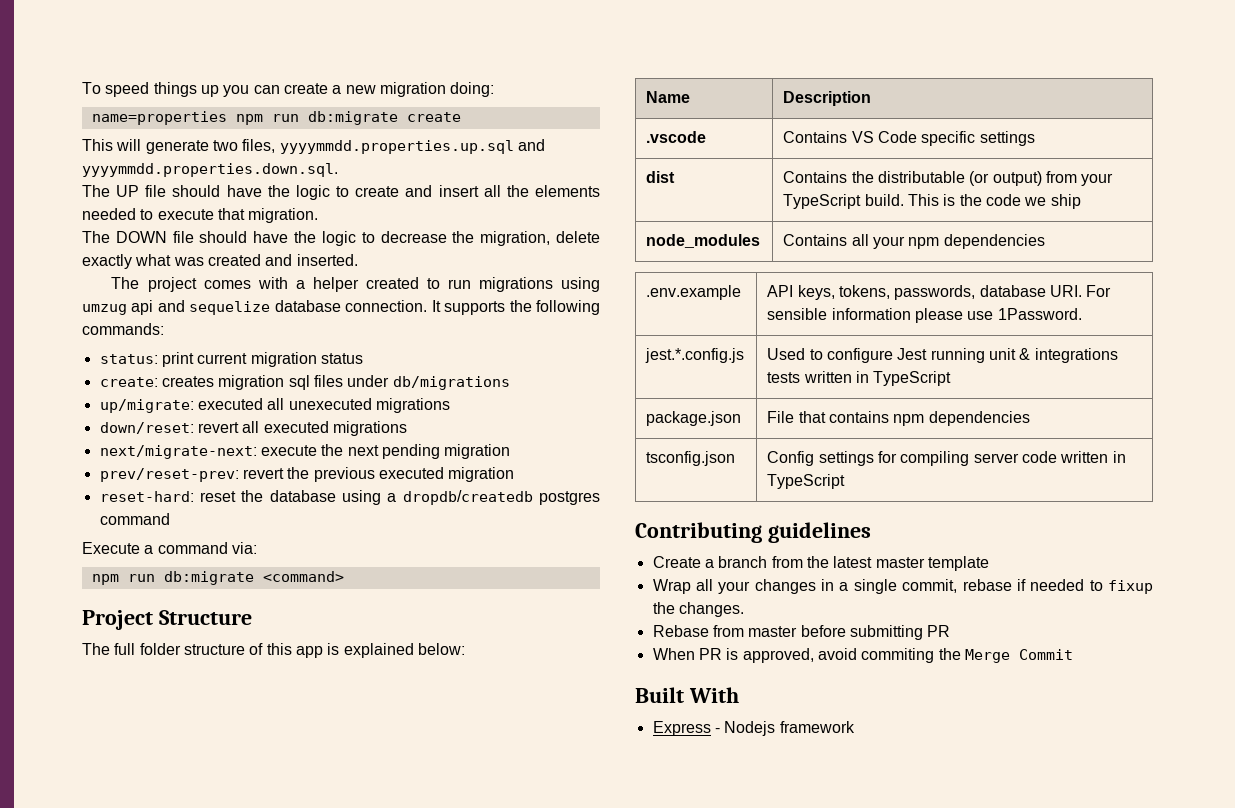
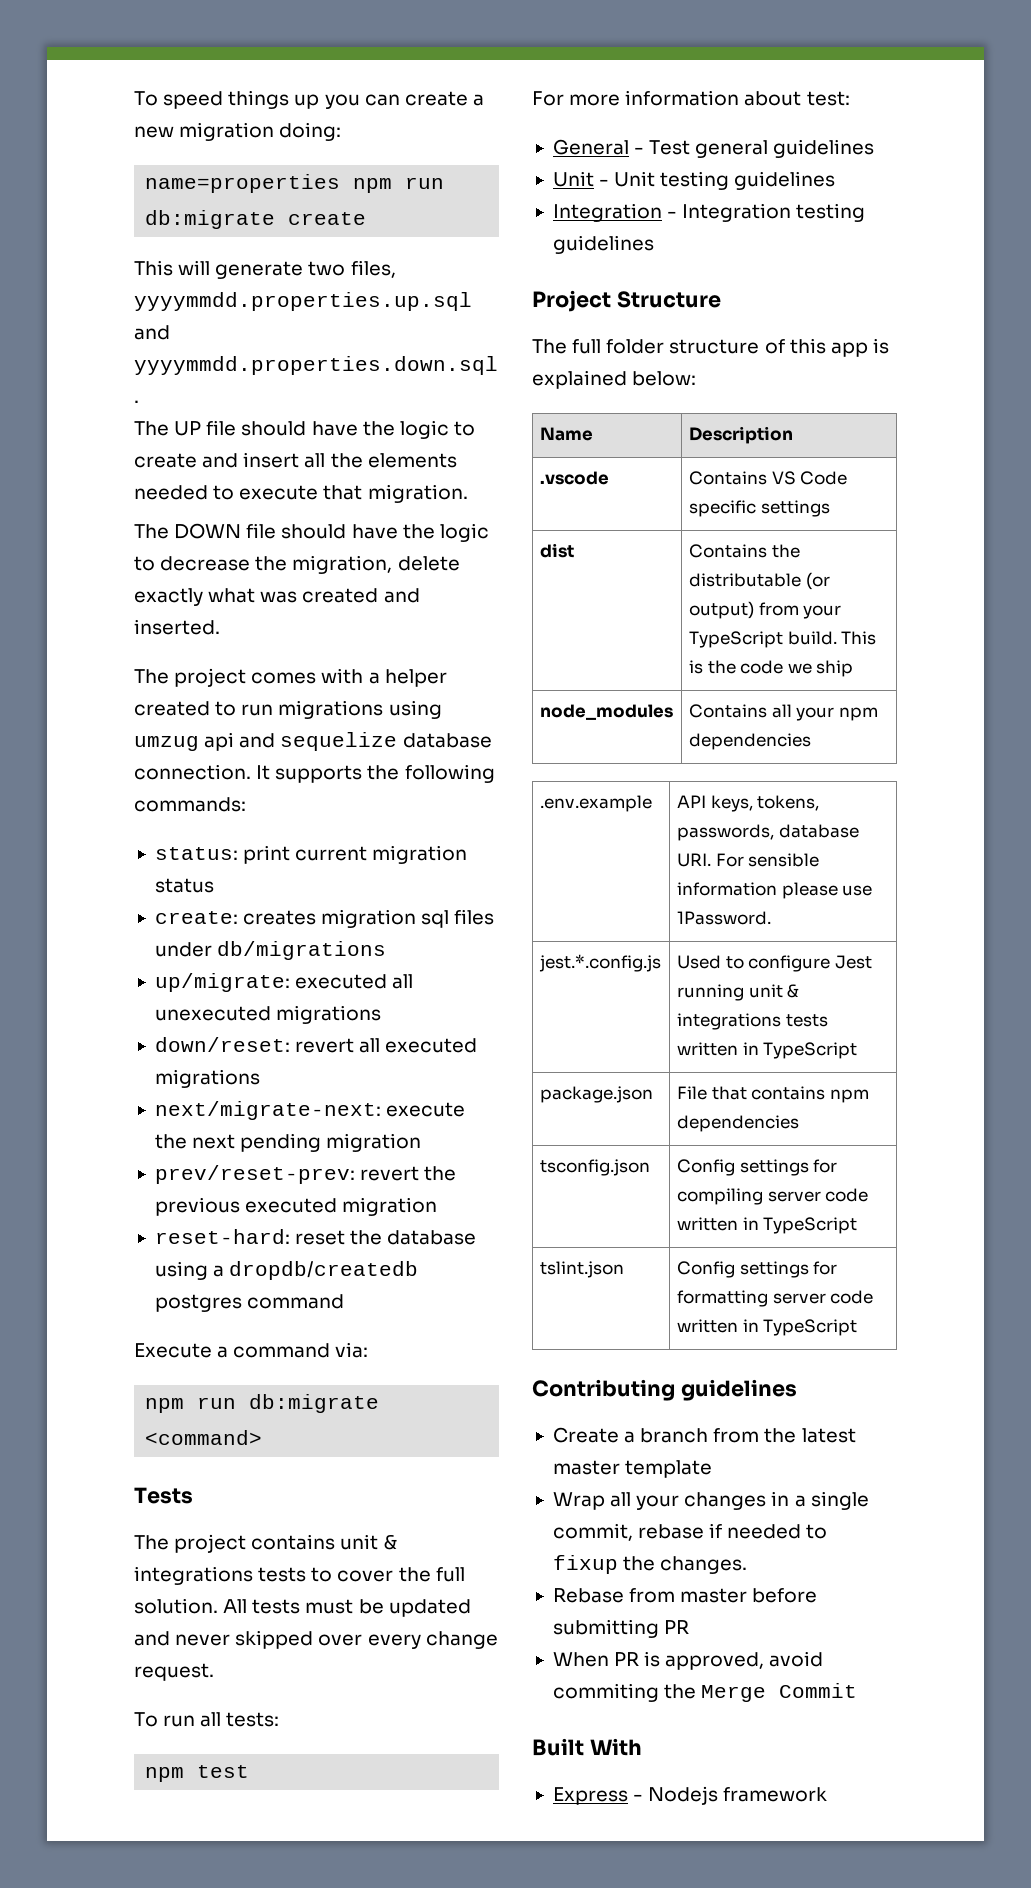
(344, 576) none -> [134,1487,193,1504] [134,1534,397,1553] [134,1566,465,1585] [134,1598,471,1617] [134,1630,498,1649] [134,1663,214,1681] [134,1712,280,1727] [145,1765,250,1782] [532,90,850,106] [552,139,875,158] [552,171,836,190] [552,203,866,222] [552,235,654,254] // Tests // The project contains unit & integrations tests to cover the full solution. All tests must be updated and never skipped over every change request. // To run all tests: // npm test // For more information about test: // General - Test general guidelines // Unit - Unit testing guidelines // Integration - Integration testing guidelines
(846, 481) none -> [539,1261,624,1278] [676,1261,838,1278] [676,1290,874,1307] [676,1319,858,1336] // tslint.json | Config settings for formatting server code written in TypeScript

